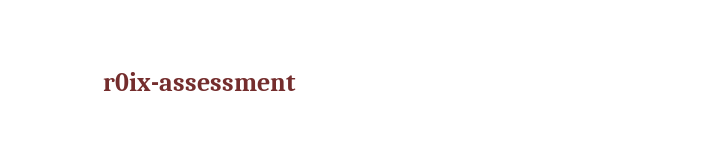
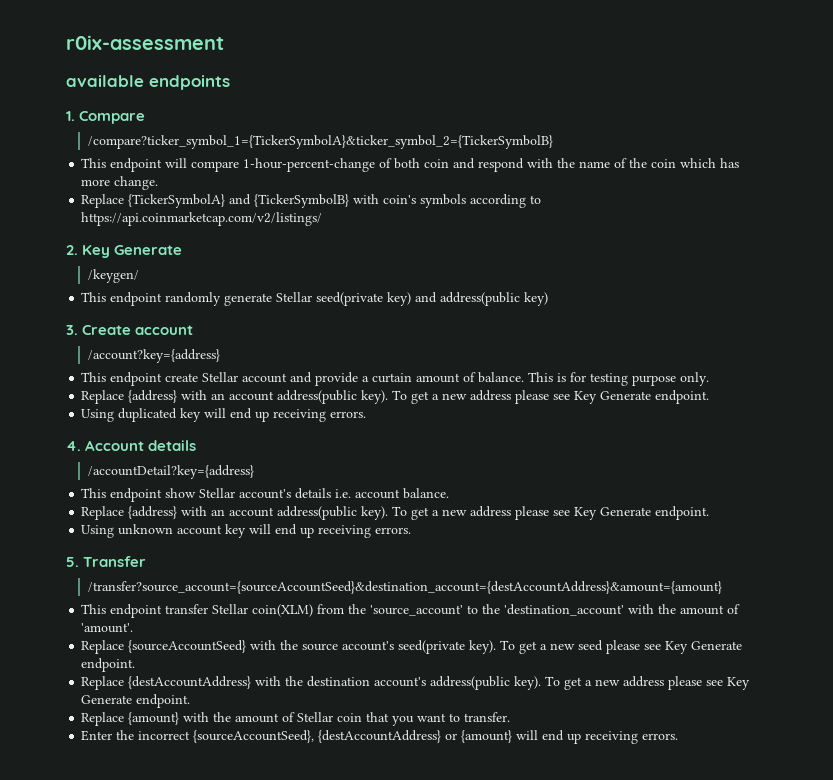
(296, 81) none -> [66,75,230,90] [66,111,146,124] [87,135,553,149] [81,158,740,172] [81,176,159,190] [81,194,542,208] [81,212,323,226] [66,245,183,258] [87,269,139,283] [81,292,549,306] [66,325,194,335] [87,349,220,363] [81,372,710,386] [81,390,710,404] [81,408,367,422] [66,440,197,451] [87,465,254,479] [81,488,450,502] [81,506,710,520] [81,524,412,538] [66,556,147,567] [87,581,722,594] [81,604,741,618] [81,623,134,633] [81,640,743,654] [81,658,136,672] [81,676,751,690] [81,694,191,708] [81,712,511,726] [81,730,679,744] // available endpoints // 1. Compare // /compare?ticker_symbol_1={TickerSymbolA}&ticker_symbol_2={TickerSymbolB} // This endpoint will compare 1-hour-percent-change of both coin and respond with the name of the coin which has more change. // Replace {TickerSymbolA} and {TickerSymbolB} with coin's symbols according to https://api.coinmarketcap.com/v2/listings/ // 2. Key Generate // /keygen/ // This endpoint randomly generate Stellar seed(private key) and address(public key) // 3. Create account // /account?key={address} // This endpoint create Stellar account and provide a curtain amount of balance. This is for testing purpose only. // Replace {address} with an account address(public key). To get a new address please see Key Generate endpoint. // Using duplicated key will end up receiving errors. // 4. Account details // /accountDetail?key={address} // This endpoint show Stellar account's details i.e. account balance. // Replace {address} with an account address(public key). To get a new address please see Key Generate endpoint. // Using unknown account key will end up receiving errors. // 5. Transfer // /transfer?source_account={sourceAccountSeed}&destination_account={destAccountAddress}&amount={amount} // This endpoint transfer Stellar coin(XLM) from the 'source_account' to the 'destination_account' with the amount of 'amount'. // Replace {sourceAccountSeed} with the source account's seed(private key). To get a new seed please see Key Generate endpoint. // Replace {destAccountAddress} with the destination account's address(public key). To get a new address please see Key Generate endpoint. // Replace {amount} with the amount of Stellar coin that you want to transfer. // Enter the incorrect {sourceAccountSeed}, {destAccountAddress} or {amount} will end up receiving errors.

